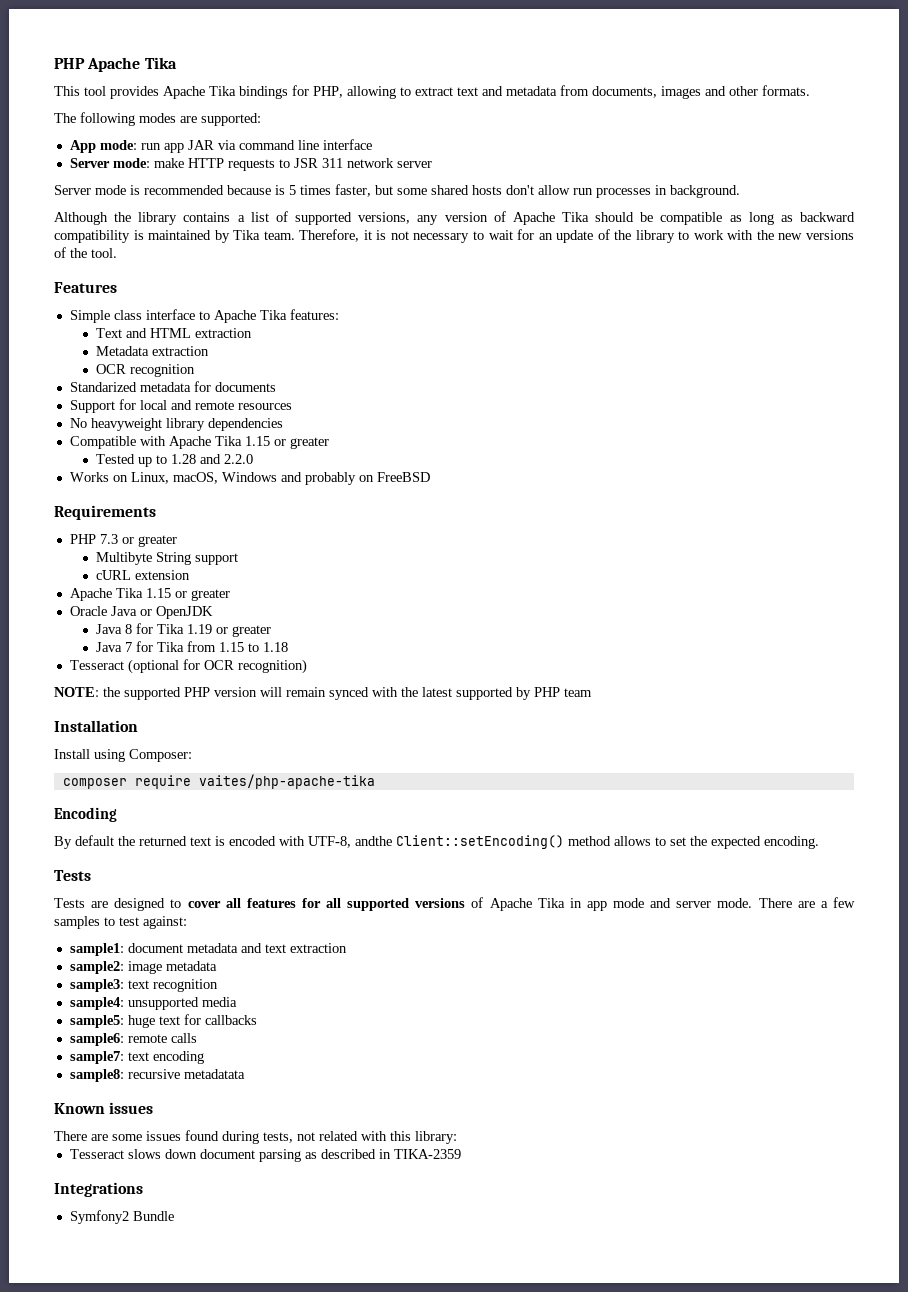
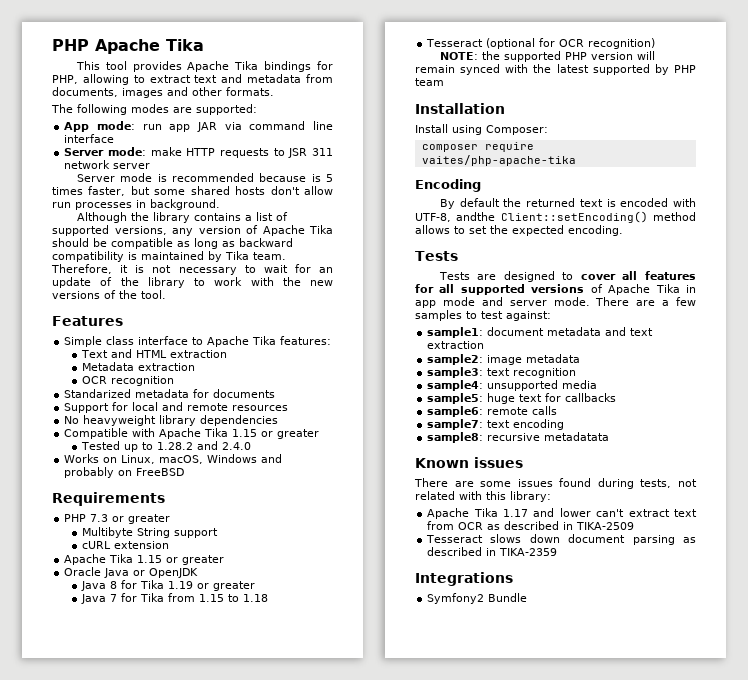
[171,454,254,464] 1.28 and 2.2.0 -> [156,441,251,450] 1.28.2 and 2.4.0
(457, 1137) none -> [427,508,697,519] [427,521,635,530] // Apache Tika 1.17 and lower can't extract text from OCR as described in TIKA-2509

